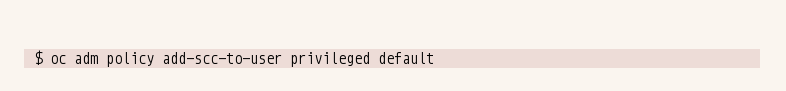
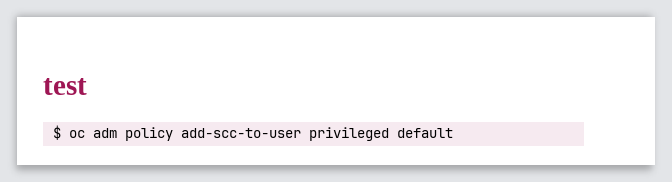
(33, 57) none -> [43,78,87,95] test //

